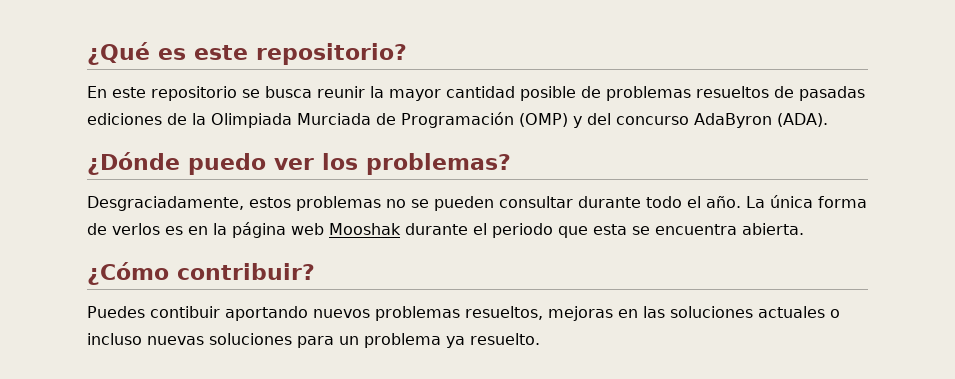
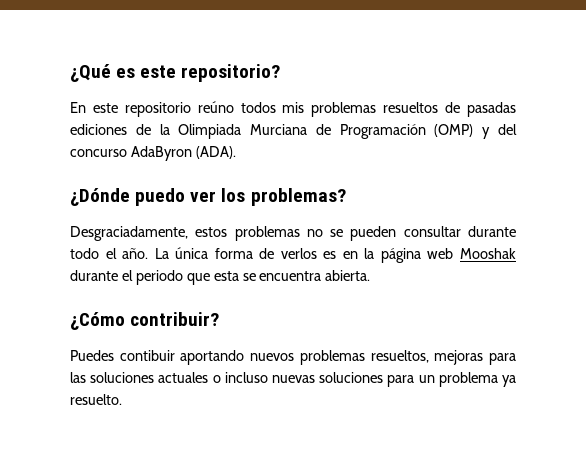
[242,86,601,101] se busca reunir la mayor cantidad posible de -> [197,101,305,113] reúno todos mis
[297,113,371,125] Murciada -> [250,124,308,135] Murciana
[618,309,638,318] en -> [489,353,516,365] para

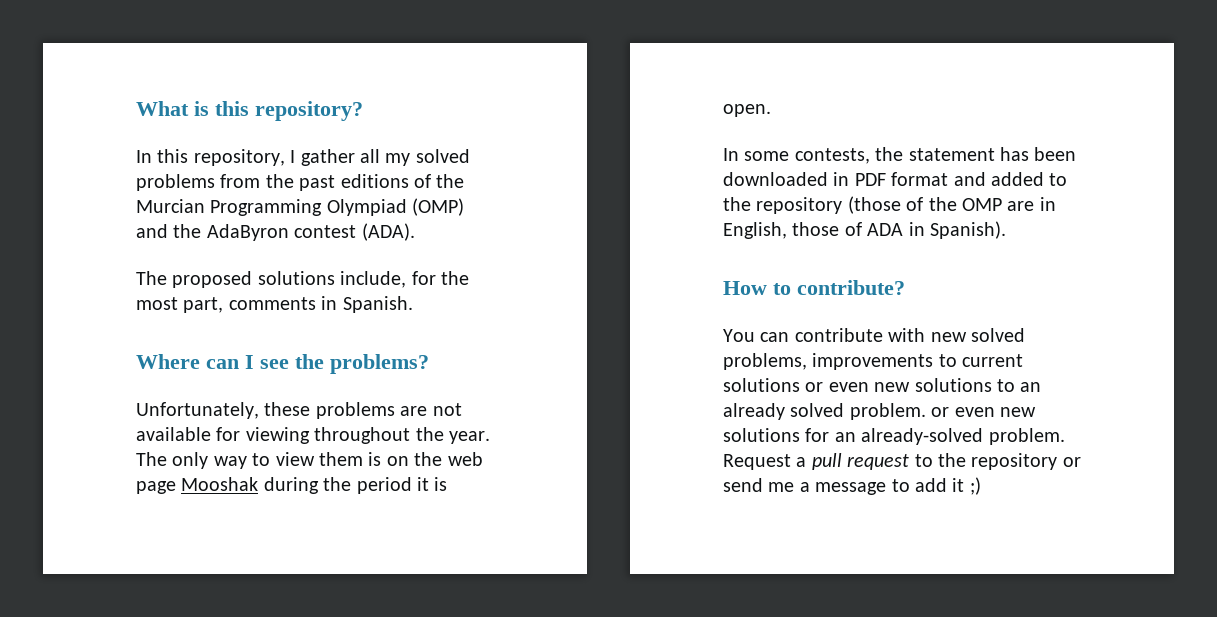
[70,64,281,82] [70,101,516,117] [70,124,517,139] [70,146,236,161] [70,188,346,206] [70,226,516,241] [70,247,517,263] [70,270,371,285] [70,312,220,330] [70,350,516,365] [70,372,516,387] [70,394,122,405] ¿Qué es este repositorio? // En este repositorio reúno todos mis problemas resueltos de pasadas ediciones de la Olimpiada Murciana de Programación (OMP) y del concurso AdaByron (ADA). // ¿Dónde puedo ver los problemas? // Desgraciadamente, estos problemas no se pueden consultar durante todo el año. La única forma de verlos es en la página web Mooshak durante el periodo que esta se encuentra abierta. // ¿Cómo contribuir? // Puedes contibuir aportando nuevos problemas resueltos, mejoras para las soluciones actuales o incluso nuevas soluciones para un problema ya resuelto. -> [136,101,363,121] [136,149,470,166] [136,174,465,191] [136,198,465,216] [136,223,415,241] [136,271,469,288] [136,296,413,313] [136,354,429,374] [136,402,462,419] [136,427,490,444] [136,452,483,469] [136,477,448,494] [723,104,771,117] [723,147,1077,164] [723,172,1068,186] [723,196,1056,214] [723,221,1006,239] [723,280,905,295] [723,328,1025,342] [723,353,1024,370] [723,378,1042,392] [723,403,1036,420] [723,428,1065,445] [723,453,1081,470] [723,477,981,495] What is this repository? // In this repository, I gather all my solved problems from the past editions of the Murcian Programming Olympiad (OMP) and the AdaByron contest (ADA). // The proposed solutions include, for the most part, comments in Spanish. // Where can I see the problems? // Unfortunately, these problems are not available for viewing throughout the year. The only way to view them is on the web page Mooshak during the period it is open. // In some contests, the statement has been downloaded in PDF format and added to the repository (those of the OMP are in English, those of ADA in Spanish). // How to contribute? // You can contribute with new solved problems, improvements to current solutions or even new solutions to an already solved problem. or even new solutions for an already-solved problem. Request a pull request to the repository or send me a message to add it ;)

